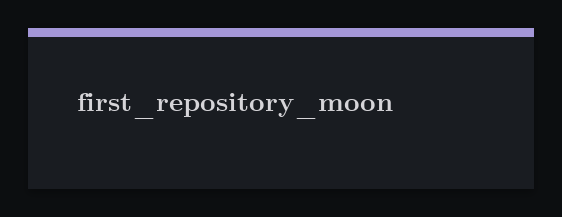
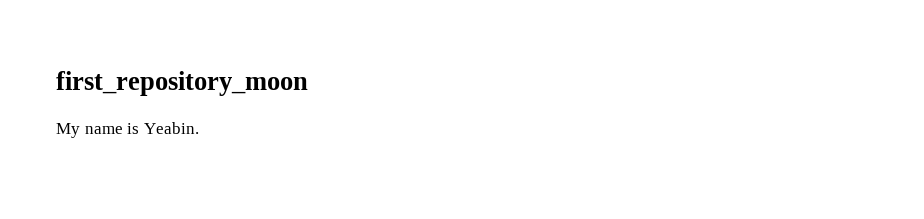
(393, 106) none -> [56,122,199,138] // My name is Yeabin.

